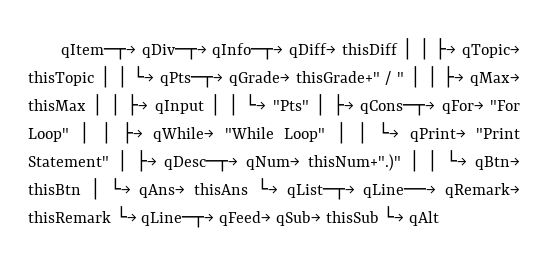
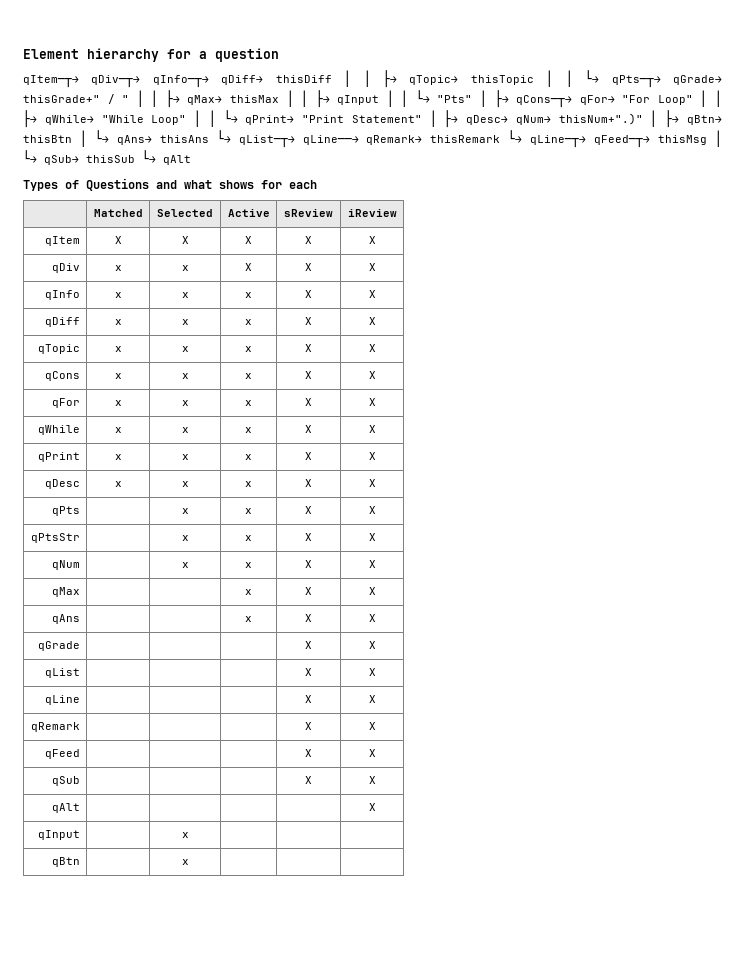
(61, 52) none -> [23,48,279,62] Element hierarchy for a question //
[164,156,239,172] qDesc─┬→ -> [466,115,509,125] qDesc→
[427,150,468,172] │ └→ -> [665,110,680,128] ├→
[219,211,272,226] qFeed→ -> [594,130,723,148] [23,150,37,163] qFeed─┬→ thisMsg │ └→
(440, 218) none -> [23,178,317,191] [93,209,143,217] [157,209,213,217] [227,209,270,217] [284,209,333,217] [347,209,397,217] [45,236,81,246] [114,236,122,244] [181,236,189,244] [245,236,252,244] [305,236,312,244] [368,236,376,244] [52,263,81,273] [114,265,122,271] [181,265,189,271] [245,263,252,271] [305,263,312,271] [368,263,376,271] [45,290,81,300] [114,292,122,298] [181,292,189,298] [245,292,252,298] [305,290,312,298] [368,290,376,298] [45,317,81,327] [114,319,122,325] [181,319,189,325] [245,319,252,325] [305,317,312,325] [368,317,376,325] [38,344,81,354] [114,346,122,352] [181,346,189,352] [245,346,252,352] [305,344,312,352] [368,344,376,352] [45,371,81,381] [114,373,122,379] [181,373,189,379] [245,373,252,379] [305,371,312,379] [368,371,376,379] [52,398,81,408] [114,400,122,406] [181,400,189,406] [245,400,252,406] [305,398,312,406] [368,398,376,406] [38,425,81,435] [114,427,122,433] [181,427,189,433] [245,427,252,433] [305,425,312,433] [368,425,376,433] [38,452,81,462] [114,454,122,460] [181,454,189,460] [245,454,252,460] [305,452,312,460] [368,452,376,460] [45,479,81,489] [114,481,122,487] [181,481,189,487] [245,481,252,487] [305,479,312,487] [368,479,376,487] [52,506,81,516] [181,508,189,514] [245,508,252,514] [305,506,312,514] [368,506,376,514] [31,533,81,543] [181,535,189,541] [245,535,252,541] [305,533,312,541] [368,533,376,541] [52,560,81,570] [181,562,189,568] [245,562,252,568] [305,560,312,568] [368,560,376,568] [52,587,81,597] [245,589,252,595] [305,587,312,595] [368,587,376,595] [52,614,81,624] [245,616,252,622] [305,614,312,622] [368,614,376,622] [38,641,81,651] [305,641,312,649] [368,641,376,649] [45,668,81,678] [305,668,312,676] [368,668,376,676] [45,695,81,705] [305,695,312,703] [368,695,376,703] [31,722,81,732] [305,722,312,730] [368,722,376,730] [45,749,81,759] [305,749,312,757] [368,749,376,757] [52,776,81,786] [305,776,312,784] [368,776,376,784] [52,803,81,813] [368,803,376,811] [38,830,81,840] [181,832,189,838] [52,857,81,867] [181,859,189,865] // Types of Questions and what shows for each // | Matched | Selected | Active | sReview | iReview // qItem | X | X | X | X | X // qDiv | x | x | X | X | X // qInfo | x | x | x | X | X // qDiff | x | x | x | X | X // qTopic | x | x | x | X | X // qCons | x | x | x | X | X // qFor | x | x | x | X | X // qWhile | x | x | x | X | X // qPrint | x | x | x | X | X // qDesc | x | x | x | X | X // qPts | | x | x | X | X // qPtsStr | | x | x | X | X // qNum | | x | x | X | X // qMax | | | x | X | X // qAns | | | x | X | X // qGrade | | | | X | X // qList | | | | X | X // qLine | | | | X | X // qRemark | | | | X | X // qFeed | | | | X | X // qSub | | | | X | X // qAlt | | | | | X // qInput | | x | | | // qBtn | | x | | |

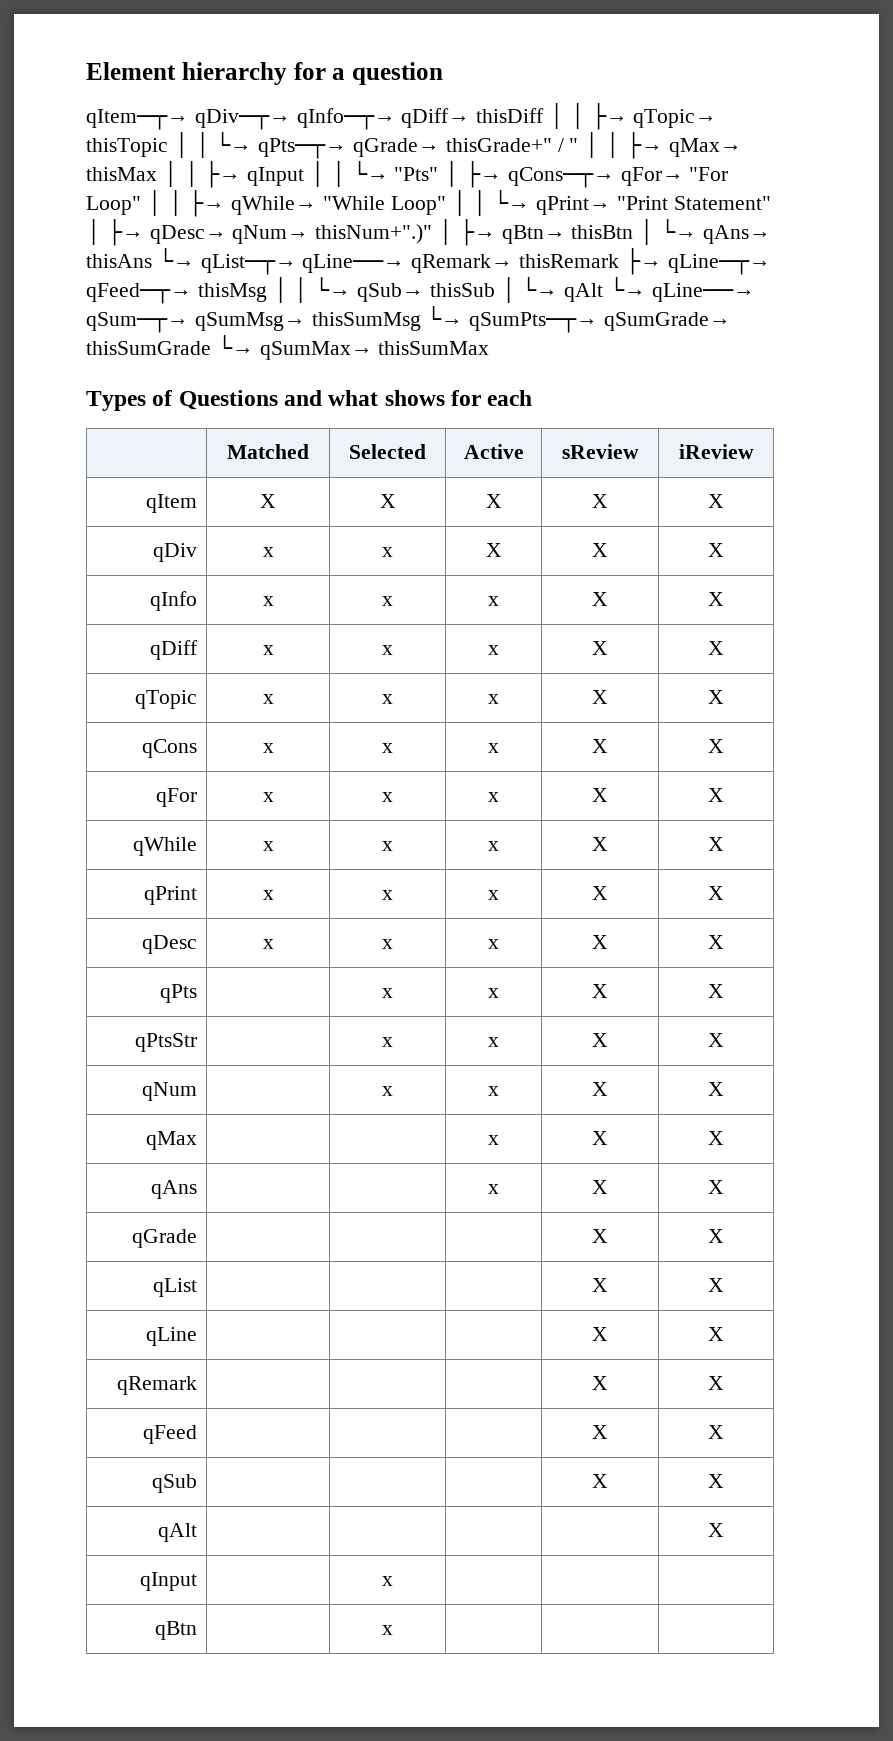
[508,130,523,143] └→ -> [624,248,662,275] ├→
(723, 138) none -> [293,277,309,303] │
(135, 159) none -> [500,277,516,303] │
(191, 160) none -> [609,277,755,302] [86,306,732,333] [86,335,490,360] └→ qLine──→ qSum─┬→ qSumMsg→ thisSumMsg └→ qSumPts─┬→ qSumGrade→ thisSumGrade └→ qSumMax→ thisSumMax

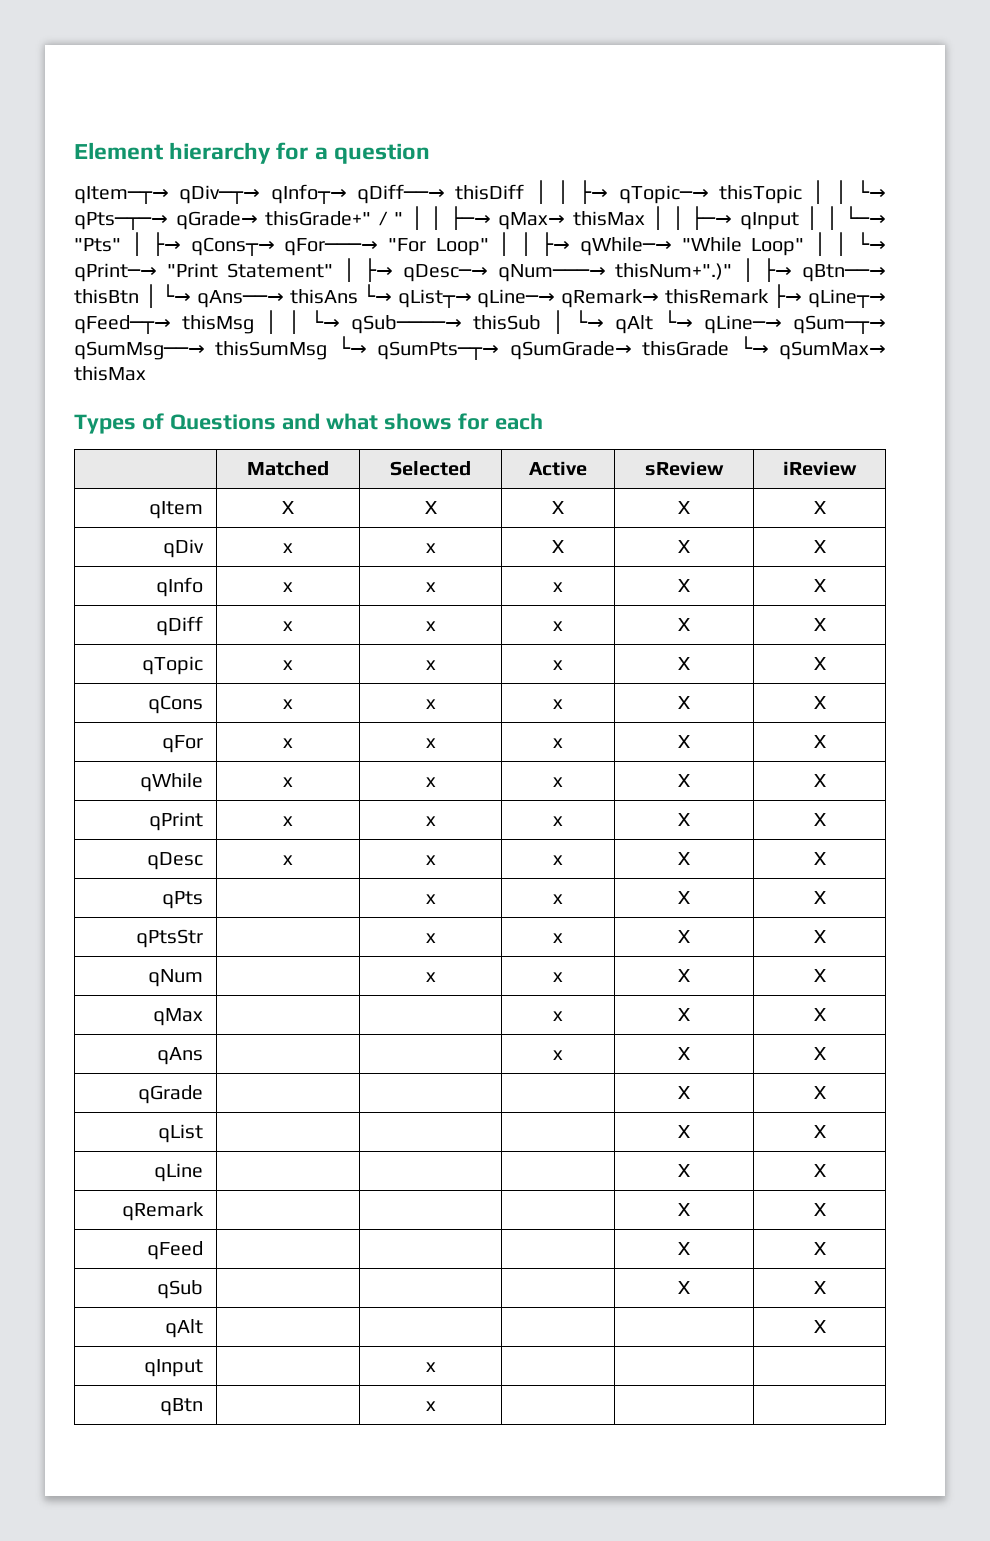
[296,108,471,130] qInfo─┬→ qDiff→ -> [270,184,445,204] qInfo┬→ qDiff──→
[633,109,718,128] qTopic→ -> [618,185,709,204] qTopic─→
[258,138,348,159] qPts─┬→ -> [74,212,168,230] qPts─┬─→
[625,132,663,159] ├→ -> [449,206,491,230] ├─→
[204,161,242,188] ├→ -> [691,206,732,230] ├─→
[351,161,389,181] └→ -> [845,206,886,225] └─→
[507,167,684,188] qCons─┬→ qFor→ -> [190,237,379,256] qCons┬→ qFor───→
[231,196,318,215] qWhile→ -> [580,237,673,256] qWhile─→
[536,196,612,215] qPrint→ -> [74,263,157,282] qPrint─→
[149,225,310,244] qDesc→ qNum→ -> [403,264,606,282] qDesc─→ qNum───→
[501,225,566,244] qBtn→ -> [802,264,887,282] qBtn──→
[702,225,771,244] qAns→ -> [196,290,284,308] qAns──→
[200,254,406,275] qList─┬→ qLine──→ -> [397,289,556,308] qList┬→ qLine─→
[667,254,771,275] qLine─┬→ -> [807,289,886,308] qLine┬→
[357,283,425,302] qSub→ -> [351,315,462,334] qSub────→
[651,283,755,302] [86,312,306,333] qLine──→ qSum─┬→ qSumMsg→ -> [704,315,886,334] [74,341,205,360] qLine─→ qSum─┬→ qSumMsg──→
[86,341,211,355] thisSumGrade -> [642,341,730,356] thisGrade
[378,341,490,355] thisSumMax -> [74,366,146,381] thisMax

